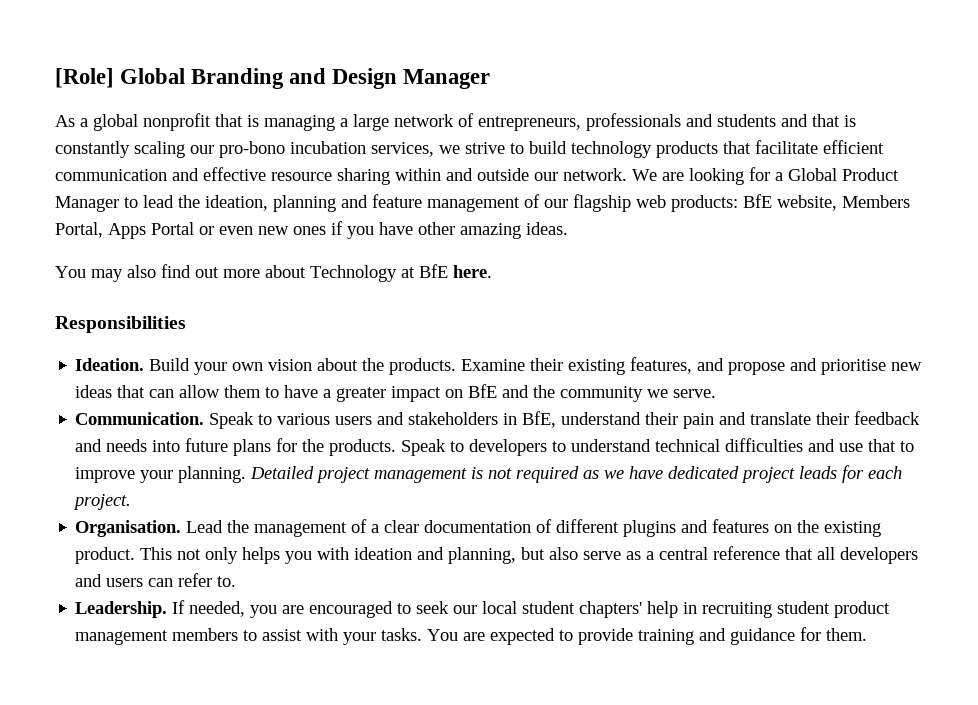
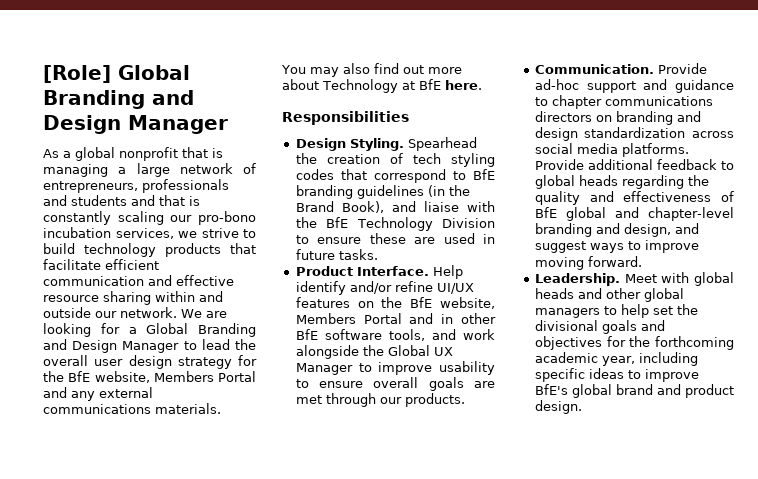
[842,168,899,181] Product -> [198,323,256,337] [43,339,118,353] Branding and Design
[205,194,910,212] [55,221,568,239] ideation, planning and feature management of our flagship web products: BfE website, Members Portal, Apps Portal or even new ones if you have other amazing ideas. -> [43,355,257,369] [43,371,256,383] [43,387,153,401] [43,403,221,414] overall user design strategy for the BfE website, Members Portal and any external communications materials.
[75,357,923,375] [75,384,717,402] [75,411,921,429] [75,438,915,456] [75,465,903,483] [73,494,132,510] [75,519,882,537] [75,546,919,564] [75,573,237,587] [75,600,891,618] [75,627,868,645] Ideation. Build your own vision about the products. Examine their existing features, and propose and prioritise new ideas that can allow them to have a greater impact on BfE and the community we serve. // Communication. Speak to various users and stakeholders in BfE, understand their pain and translate their feedback and needs into future plans for the products. Speak to developers to understand technical difficulties and use that to improve your planning. Detailed project management is not required as we have dedicated project leads for each project. // Organisation. Lead the management of a clear documentation of different plugins and features on the existing product. This not only helps you with ideation and planning, but also serve as a central reference that all developers and users can refer to. // Leadership. If needed, you are encouraged to seek our local student chapters' help in recruiting student product management members to assist with your tasks. You are expected to provide training and guidance for them. -> [295,137,477,151] [295,153,495,167] [295,169,495,183] [295,185,470,199] [295,201,495,213] [295,217,495,231] [295,233,495,244] [295,249,378,260] [295,265,463,279] [295,281,474,295] [295,297,495,309] [295,313,496,324] [295,329,495,341] [295,345,453,359] [295,361,495,375] [295,377,495,391] [295,393,465,407] [534,63,707,74] [534,79,734,93] [534,95,713,109] [534,111,701,125] [534,127,734,141] [534,143,689,157] [534,159,734,170] [534,175,709,189] [534,191,734,205] [534,207,734,221] [534,223,699,237] [534,240,699,253] [534,256,642,270] [534,272,734,286] [534,288,684,302] [534,304,698,318] [534,320,665,334] [534,336,734,350] [534,352,698,366] [534,368,699,382] [534,384,734,398] [534,400,582,414] Design Styling. Spearhead the creation of tech styling codes that correspond to BfE branding guidelines (in the Brand Book), and liaise with the BfE Technology Division to ensure these are used in future tasks. // Product Interface. Help identify and/or refine UI/UX features on the BfE website, Members Portal and in other BfE software tools, and work alongside the Global UX Manager to improve usability to ensure overall goals are met through our products. // Communication. Provide ad-hoc support and guidance to chapter communications directors on branding and design standardization across social media platforms. Provide additional feedback to global heads regarding the quality and effectiveness of BfE global and chapter-level branding and design, and suggest ways to improve moving forward. // Leadership. Meet with global heads and other global managers to help set the divisional goals and objectives for the forthcoming academic year, including specific ideas to improve BfE's global brand and product design.

